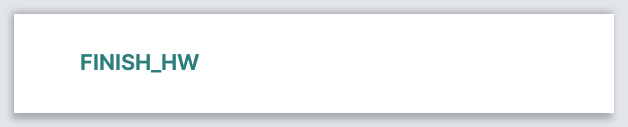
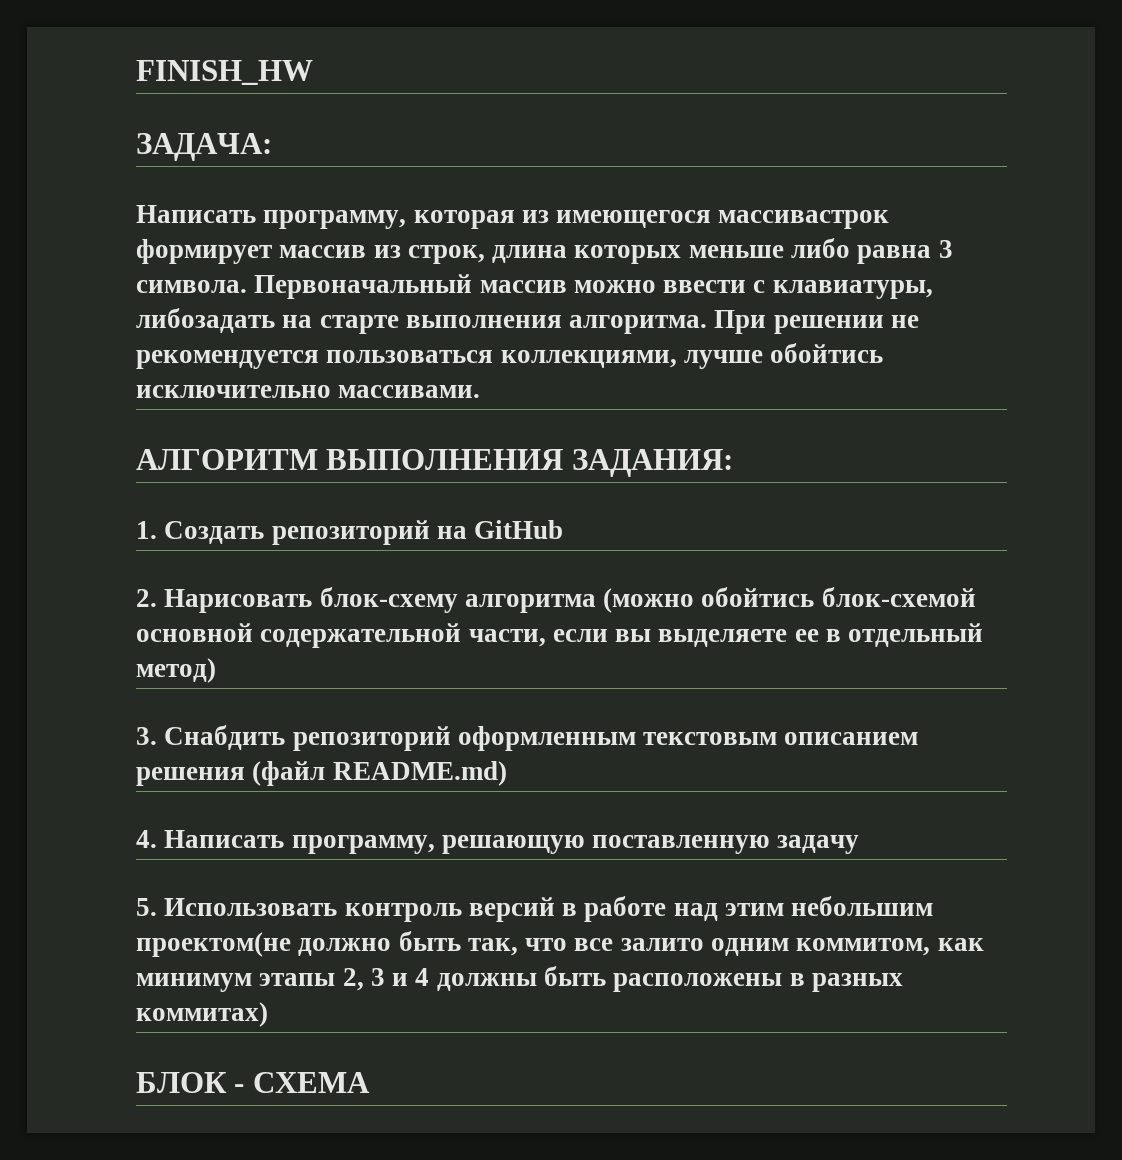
(200, 63) none -> [136,133,272,161] [136,205,890,229] [136,238,953,264] [136,274,933,299] [136,308,920,334] [136,343,884,369] [136,385,481,398] [136,449,733,477] [136,520,564,545] [136,587,976,613] [136,623,984,648] [136,658,216,683] [136,725,919,751] [136,761,507,786] [136,830,860,854] [136,896,934,922] [136,931,984,957] [136,966,903,992] [136,1002,268,1027] [136,1072,370,1093] // ЗАДАЧА: // Написать программу, которая из имеющегося массивастрок формирует массив из строк, длина которых меньше либо равна 3 символа. Первоначальный массив можно ввести с клавиатуры, либозадать на старте выполнения алгоритма. При решении не рекомендуется пользоваться коллекциями, лучше обойтись исключительно массивами. // АЛГОРИТМ ВЫПОЛНЕНИЯ ЗАДАНИЯ: // 1. Создать репозиторий на GitHub // 2. Нарисовать блок-схему алгоритма (можно обойтись блок-схемой основной содержательной части, если вы выделяете ее в отдельный метод) // 3. Снабдить репозиторий оформленным текстовым описанием решения (файл README.md) // 4. Написать программу, решающую поставленную задачу // 5. Использовать контроль версий в работе над этим небольшим проектом(не должно быть так, что все залито одним коммитом, как минимум этапы 2, 3 и 4 должны быть расположены в разных коммитах) // БЛОК - СХЕМА

